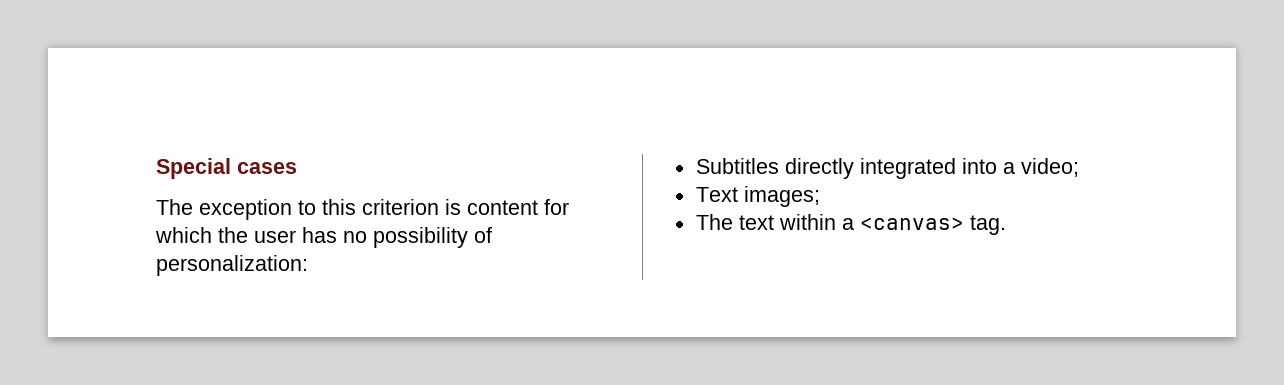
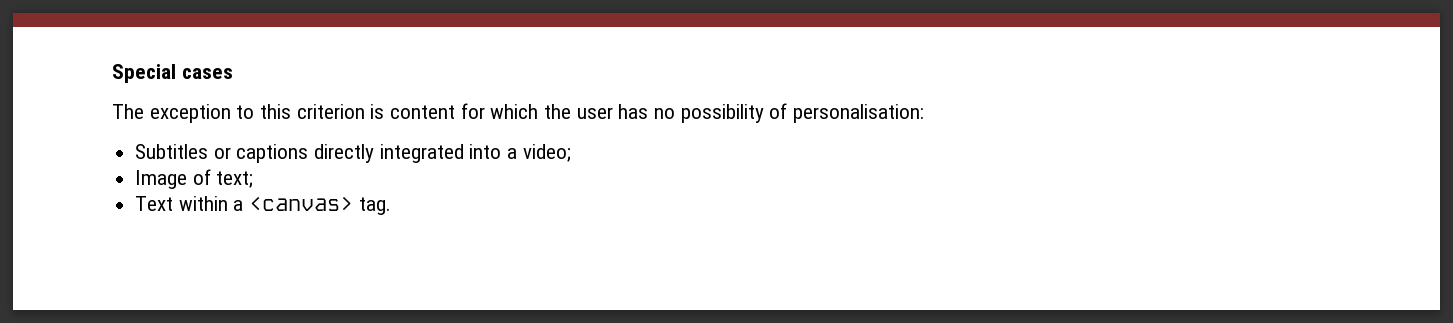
[156,255,308,276] personalization: -> [793,104,925,123] personalisation:
(779, 166) none -> [213,144,309,163] or captions
[695,186,820,207] [695,214,774,230] Text images; // The text -> [135,169,254,189] [135,196,174,211] Image of text; // Text

